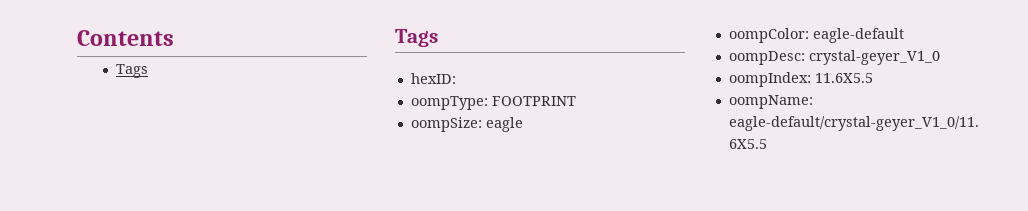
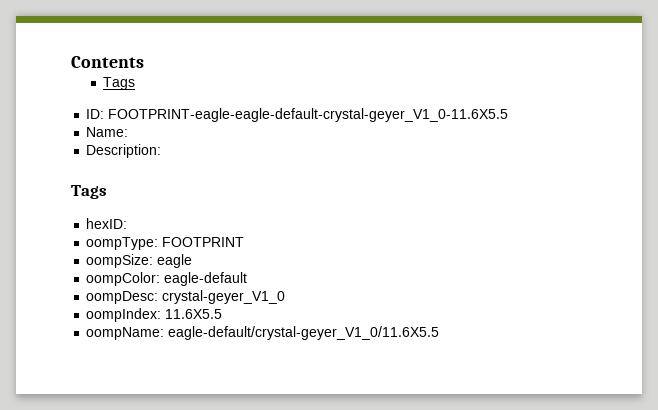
(149, 71) none -> [86,108,509,122] [86,127,129,137] [86,144,162,158] // ID: FOOTPRINT-eagle-eagle-default-crystal-geyer_V1_0-11.6X5.5 // Name: // Description:

